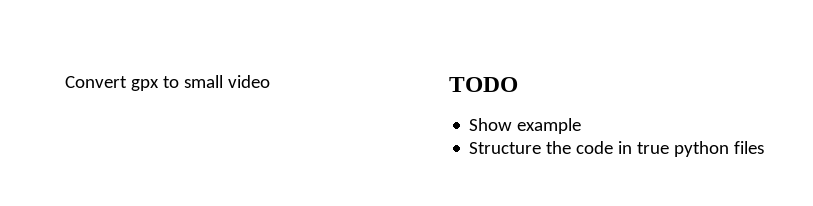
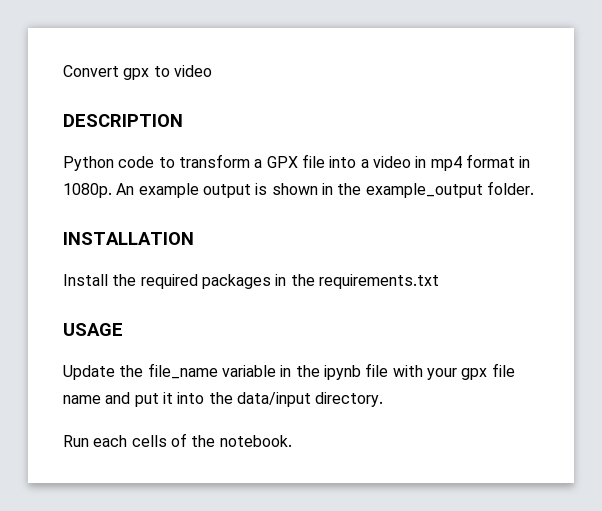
[183,75,223,88] small -> (170, 71) none
[449,77,518,92] [469,118,582,134] [469,141,765,157] TODO // Show example // Structure the code in true python files -> [63,114,183,127] [63,154,531,171] [63,181,534,198] [63,232,194,245] [63,274,439,289] [63,323,123,336] [63,363,515,380] [63,392,384,407] [63,433,292,447] DESCRIPTION // Python code to transform a GPX file into a video in mp4 format in 1080p. An example output is shown in the example_output folder. // INSTALLATION // Install the required packages in the requirements.txt // USAGE // Update the file_name variable in the ipynb file with your gpx file name and put it into the data/input directory. // Run each cells of the notebook.

